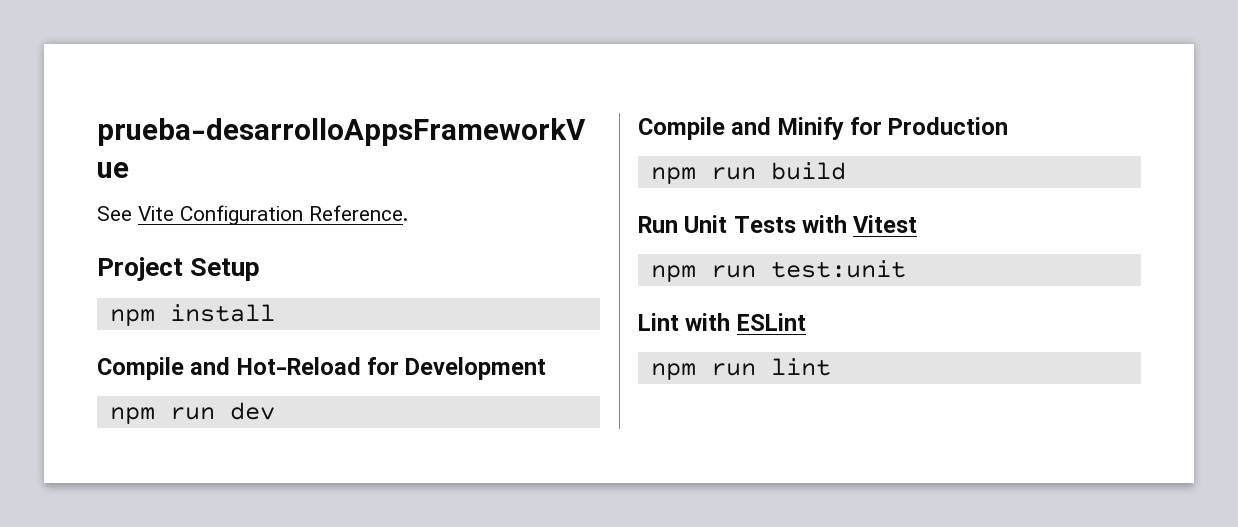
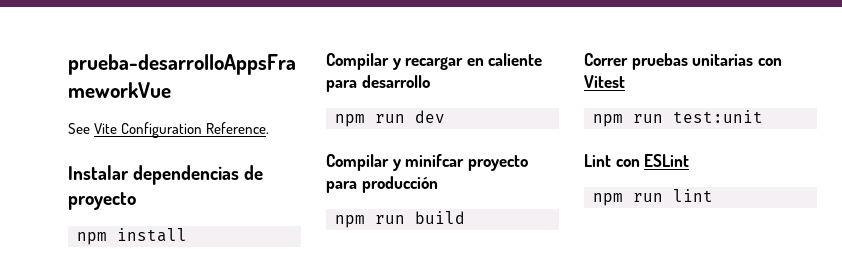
[97,257,261,281] [109,304,275,326] [97,357,547,380] [109,402,275,424] [638,117,1009,140] Project Setup // npm install // Compile and Hot-Reload for Development // npm run dev // Compile and Minify for Production -> [68,165,264,185] [68,192,136,210] [77,228,187,245] [326,53,543,70] [326,75,430,92] [335,110,445,127] [326,154,528,171] [326,176,438,193] Instalar dependencias de proyecto // npm install // Compilar y recargar en caliente para desarrollo // npm run dev // Compilar y minifcar proyecto para producción
[638,215,848,233] Run Unit Tests with -> [584,53,782,70] Correr pruebas unitarias con
[685,313,731,331] with -> [615,159,640,167] con

